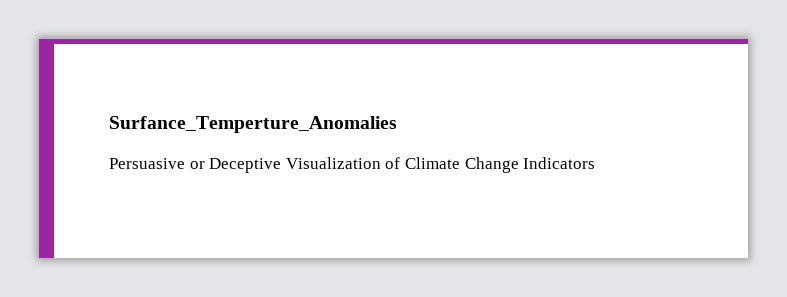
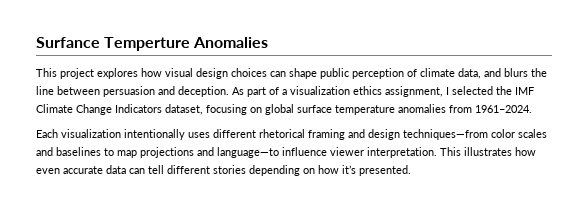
[109,116,397,133] [109,157,596,173] Surfance_Temperture_Anomalies // Persuasive or Deceptive Visualization of Climate Change Indicators -> [36,37,269,51] [36,68,547,79] [36,86,534,97] [36,104,532,115] [36,129,547,140] [36,147,536,158] [36,165,411,176] Surfance Temperture Anomalies // This project explores how visual design choices can shape public perception of climate data, and blurs the line between persuasion and deception. As part of a visualization ethics assignment, I selected the IMF Climate Change Indicators dataset, focusing on global surface temperature anomalies from 1961–2024. // Each visualization intentionally uses different rhetorical framing and design techniques—from color scales and baselines to map projections and language—to influence viewer interpretation. This illustrates how even accurate data can tell different stories depending on how it’s presented.

